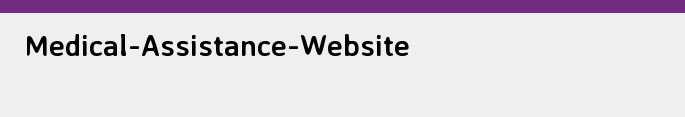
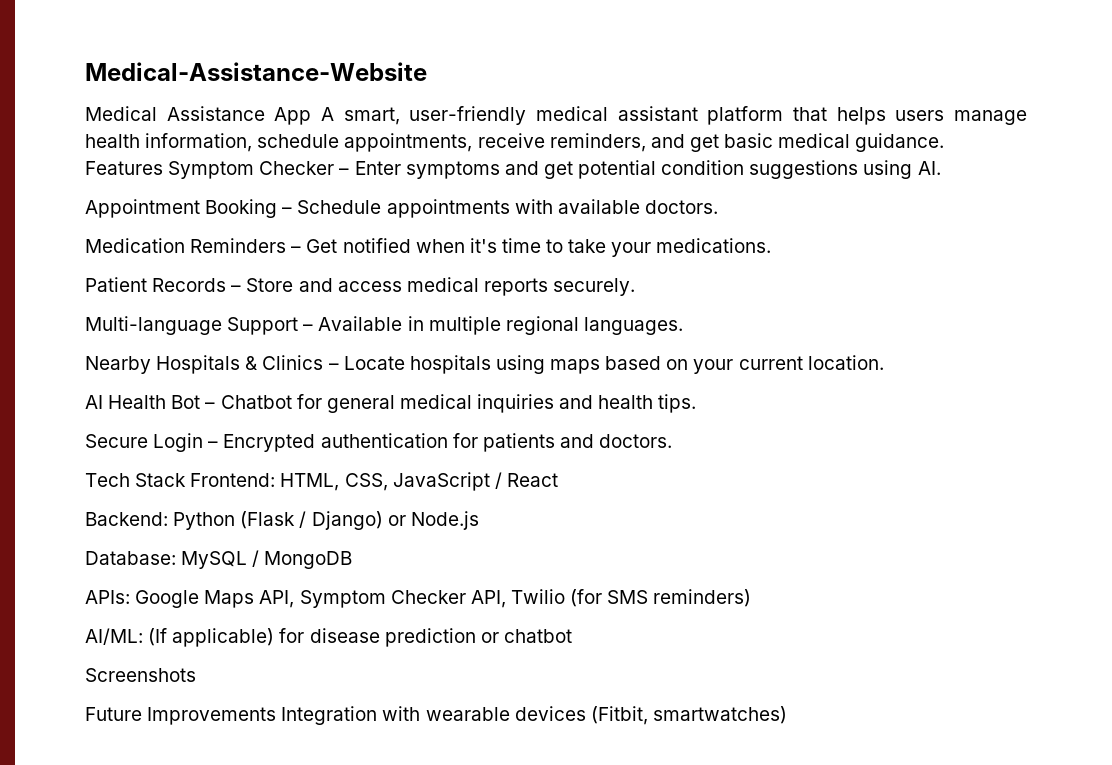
(410, 45) none -> [85,106,1027,125] [85,133,945,152] [85,160,941,179] [85,199,718,218] [85,238,772,257] [85,277,636,296] [85,316,683,335] [85,355,884,374] [85,394,697,413] [85,433,673,452] [85,472,558,491] [85,511,479,530] [85,550,353,569] [85,589,752,608] [85,628,572,647] [85,668,196,682] [85,706,787,725] // Medical Assistance App A smart, user-friendly medical assistant platform that helps users manage health information, schedule appointments, receive reminders, and get basic medical guidance. Features Symptom Checker – Enter symptoms and get potential condition suggestions using AI. // Appointment Booking – Schedule appointments with available doctors. // Medication Reminders – Get notified when it's time to take your medications. // Patient Records – Store and access medical reports securely. // Multi-language Support – Available in multiple regional languages. // Nearby Hospitals & Clinics – Locate hospitals using maps based on your current location. // AI Health Bot – Chatbot for general medical inquiries and health tips. // Secure Login – Encrypted authentication for patients and doctors. // Tech Stack Frontend: HTML, CSS, JavaScript / React // Backend: Python (Flask / Django) or Node.js // Database: MySQL / MongoDB // APIs: Google Maps API, Symptom Checker API, Twilio (for SMS reminders) // AI/ML: (If applicable) for disease prediction or chatbot // Screenshots // Future Improvements Integration with wearable devices (Fitbit, smartwatches)

